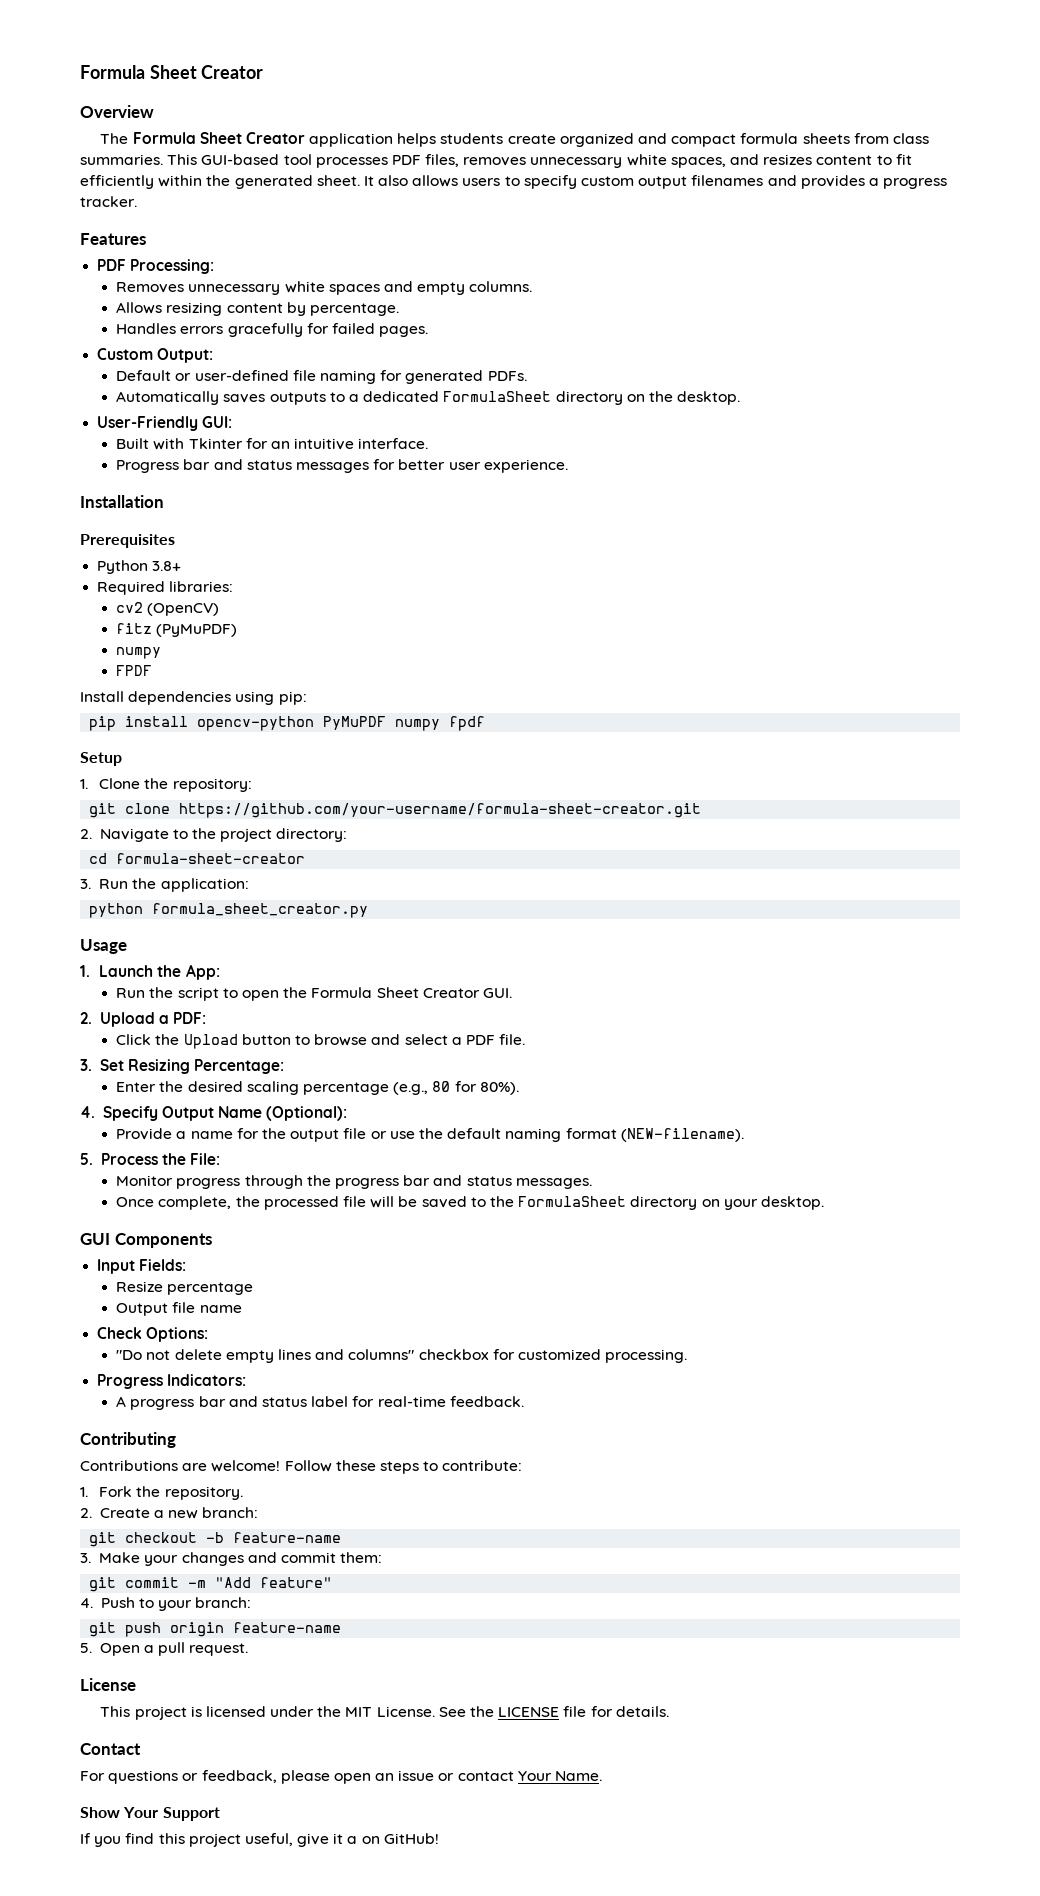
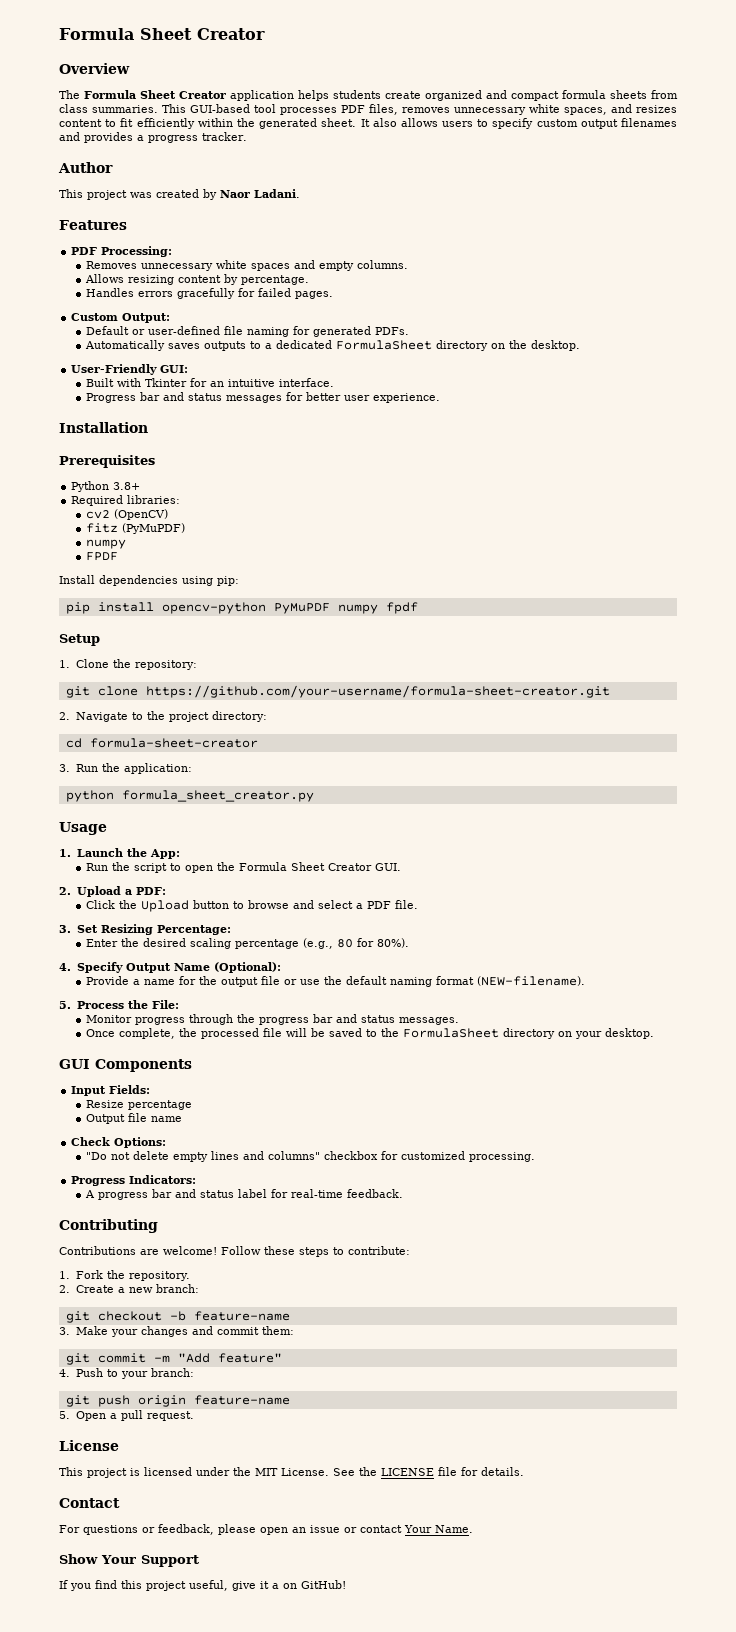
(137, 201) none -> [58,162,113,173] [59,189,300,200] // Author // This project was created by Naor Ladani.

